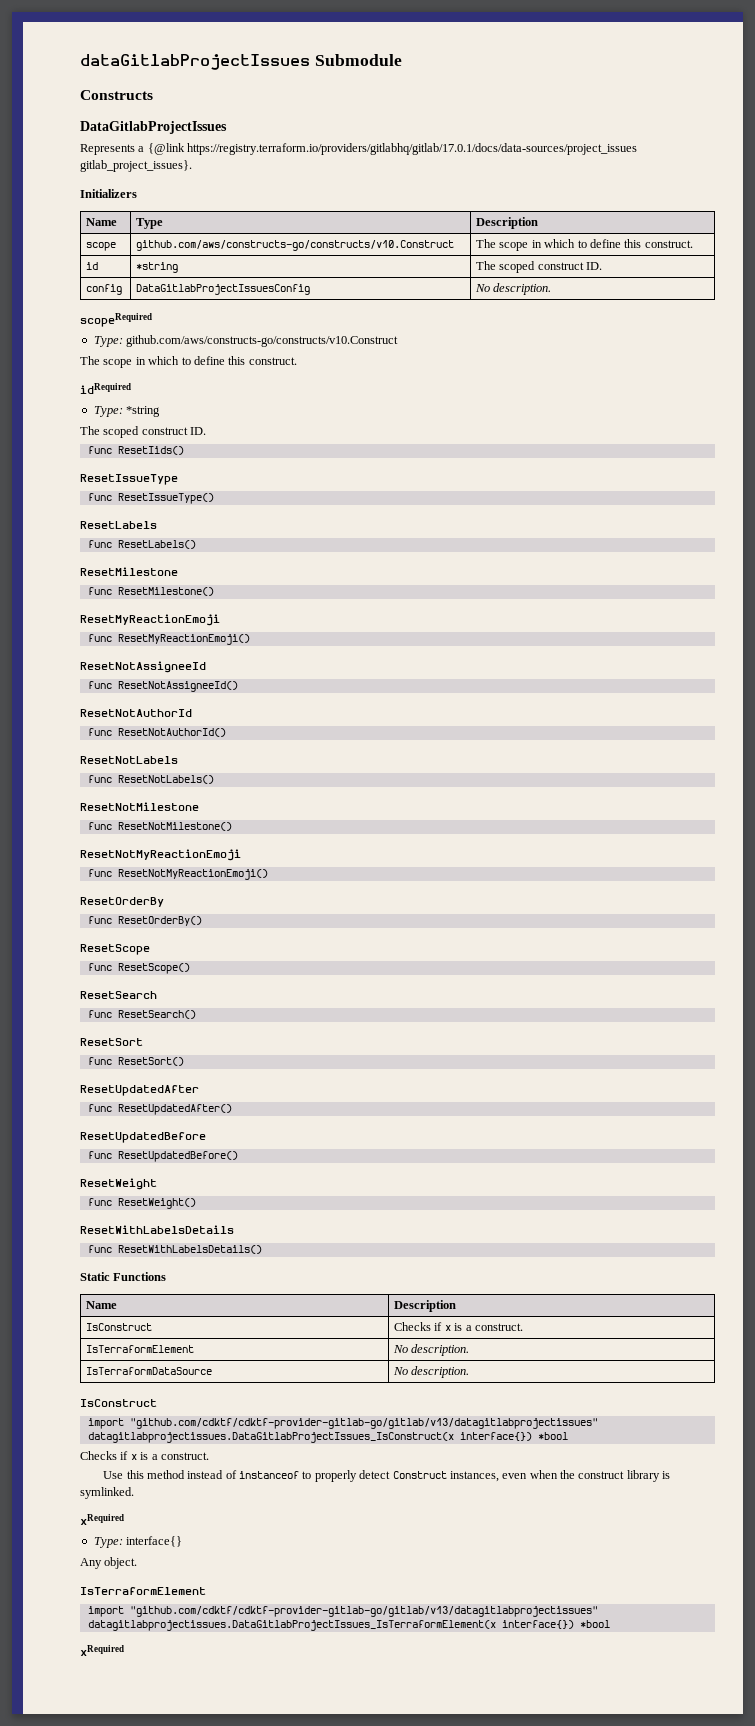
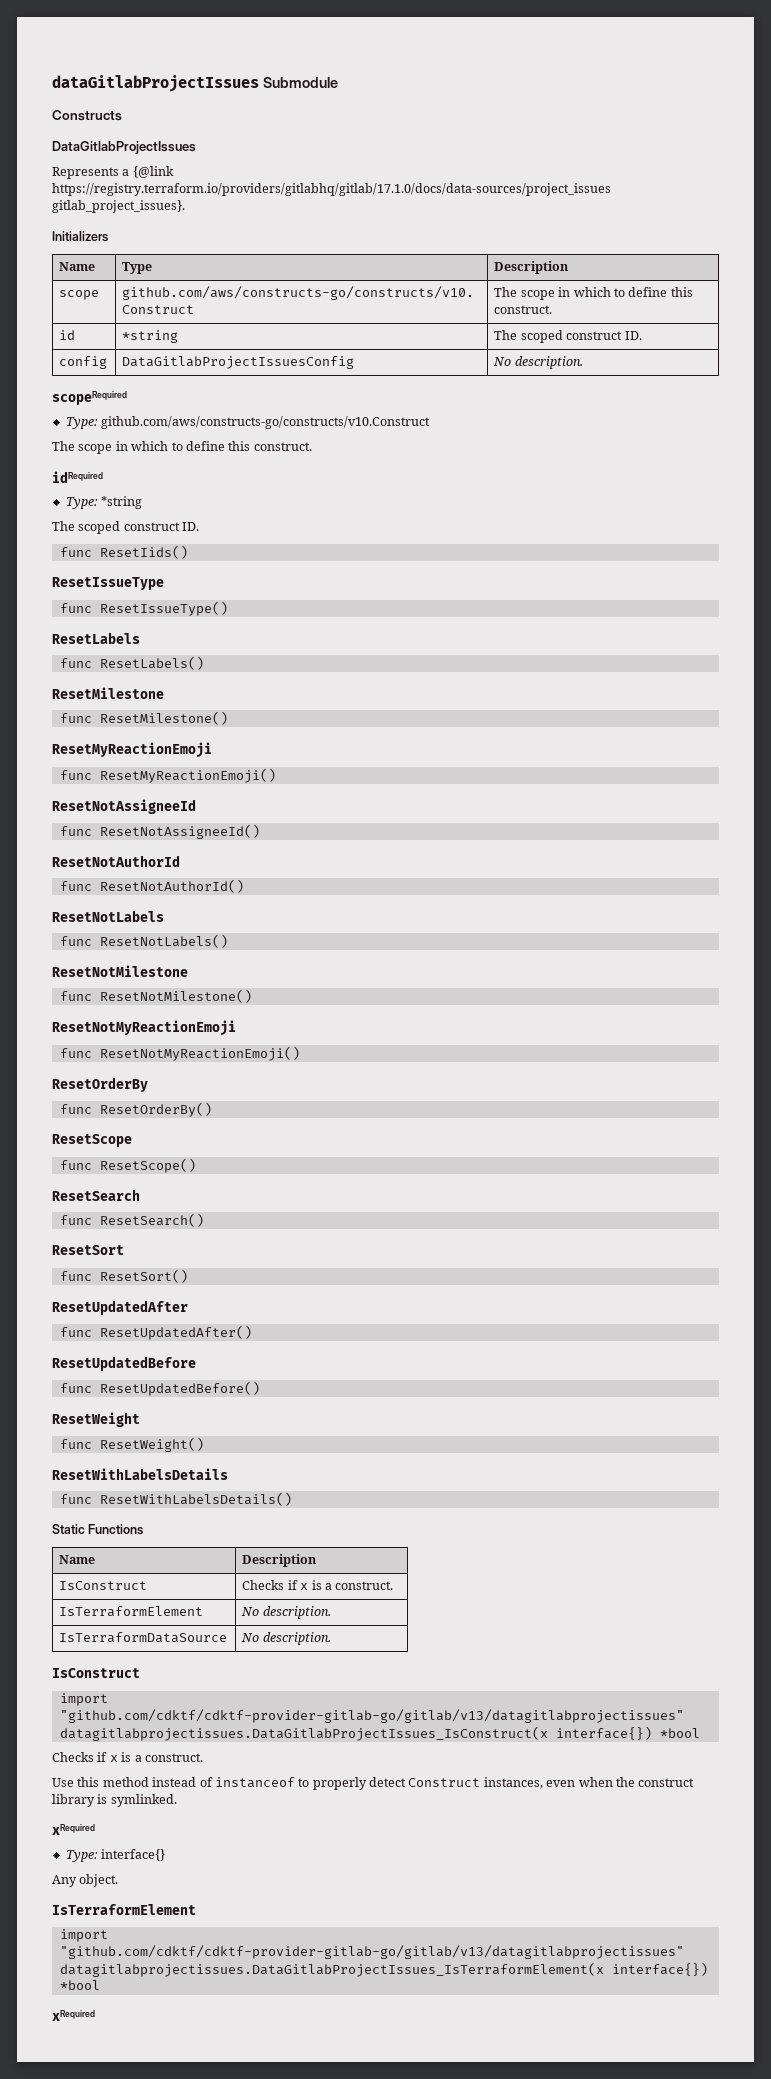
[187,143,638,155] https://registry.terraform.io/providers/gitlabhq/gitlab/17.0.1/docs/data-sources/project_issues -> [52,183,611,196] https://registry.terraform.io/providers/gitlabhq/gitlab/17.1.0/docs/data-sources/project_issues

